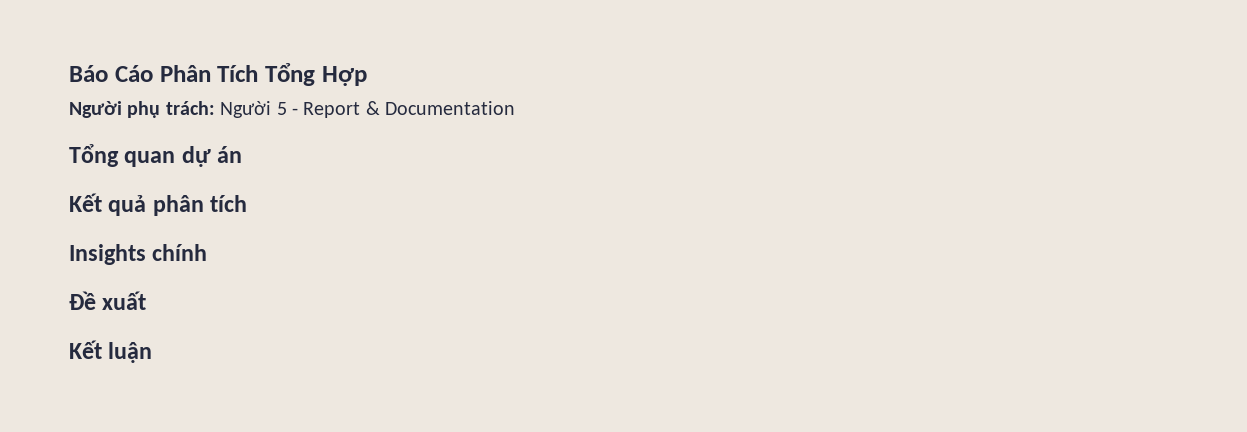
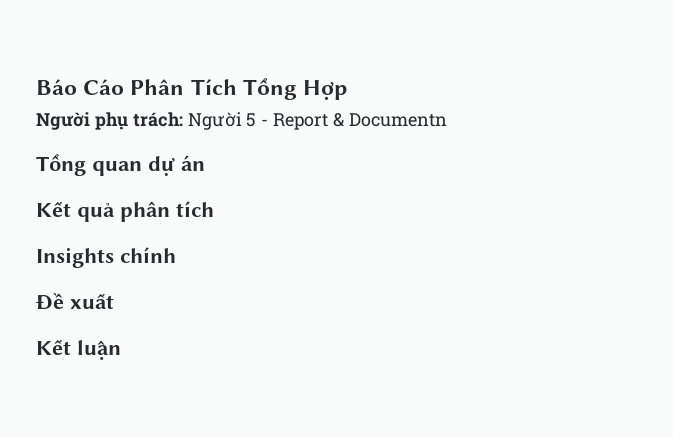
[385,101,516,115] Documentation -> [348,113,447,127] Documentn

